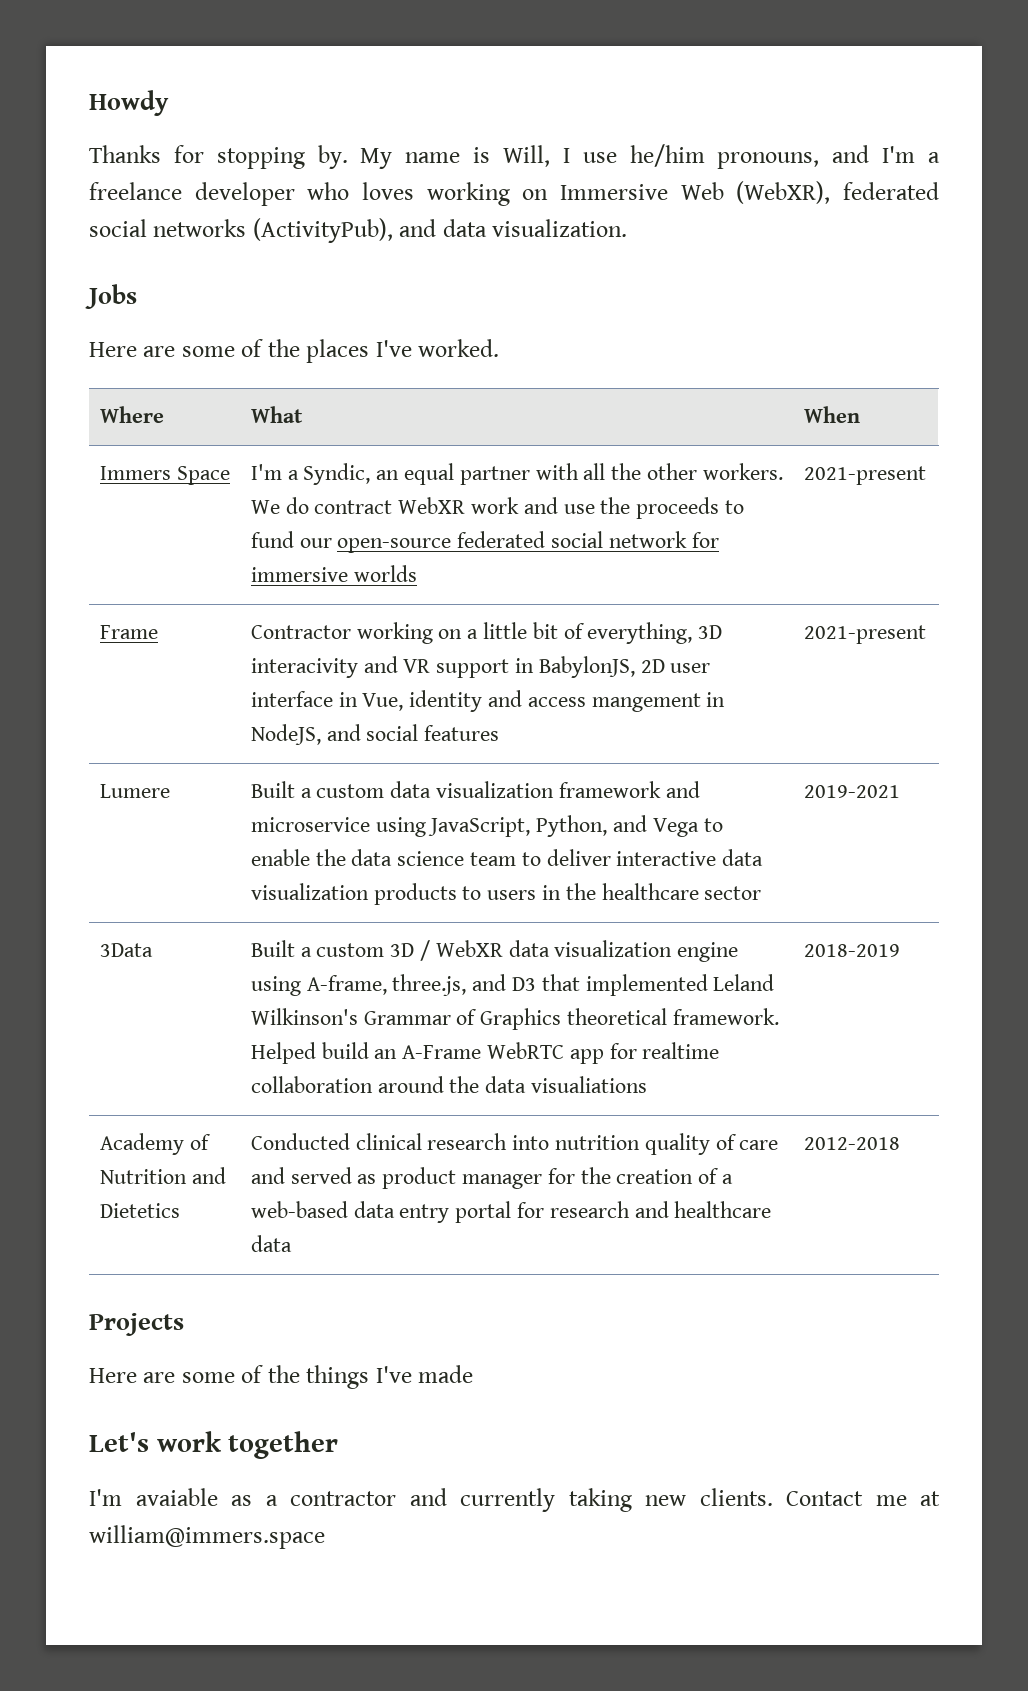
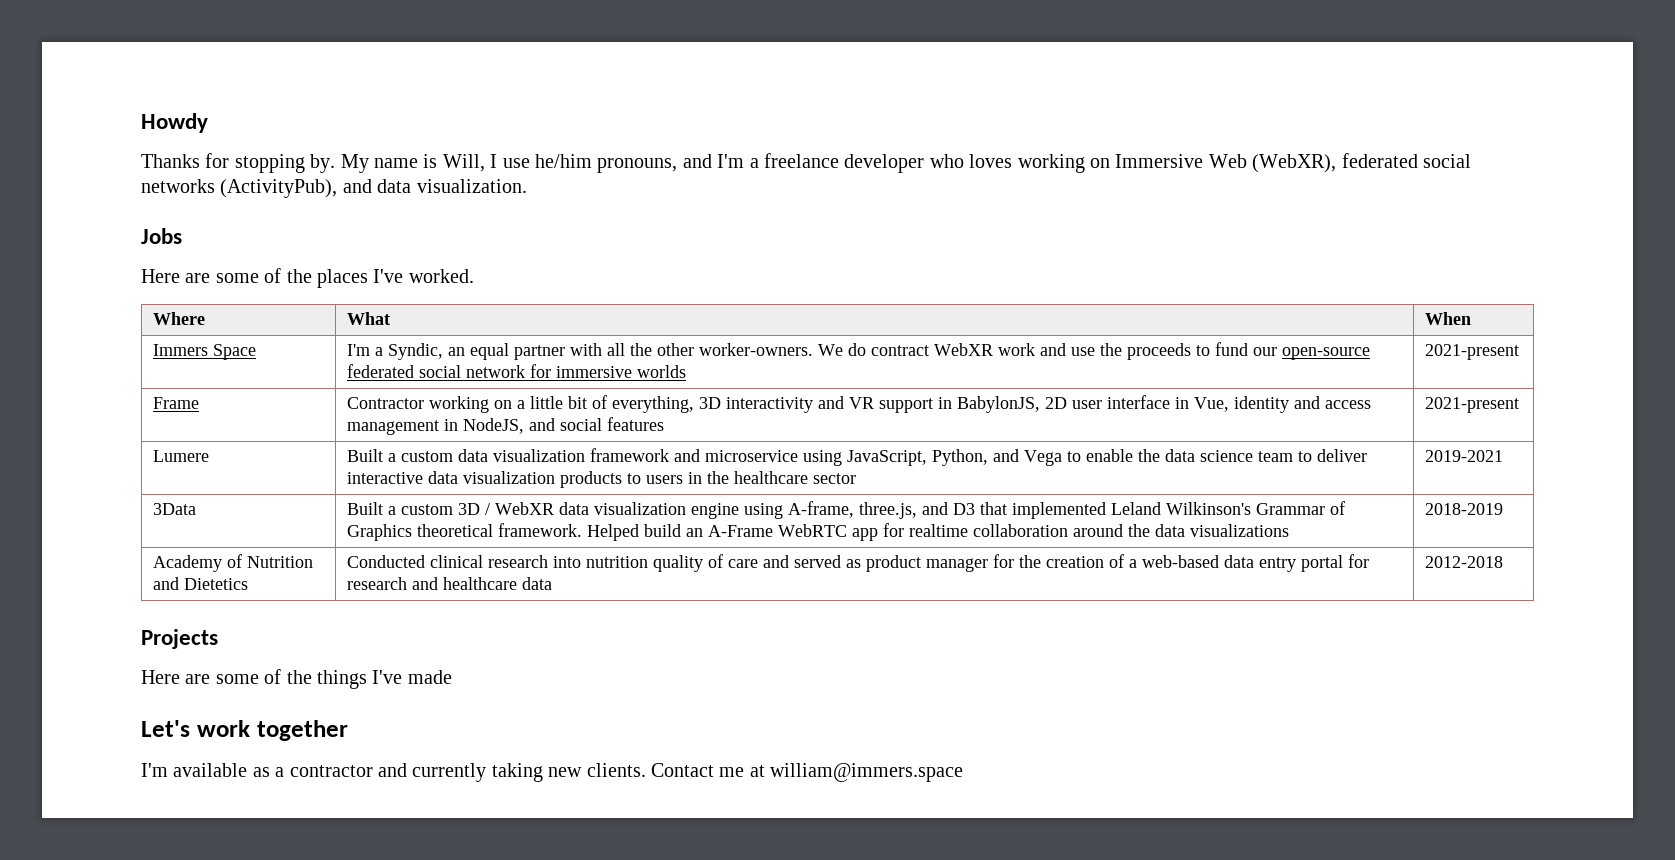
[702,463,783,480] workers. -> [699,343,814,356] worker-owners.
[250,658,358,678] interacivity -> [726,397,814,413] interactivity
[591,693,701,712] mangement -> [347,420,440,435] management
[531,1076,648,1093] visualiations -> [1190,524,1290,537] visualizations
[135,1488,218,1506] avaiable -> [173,763,248,777] available

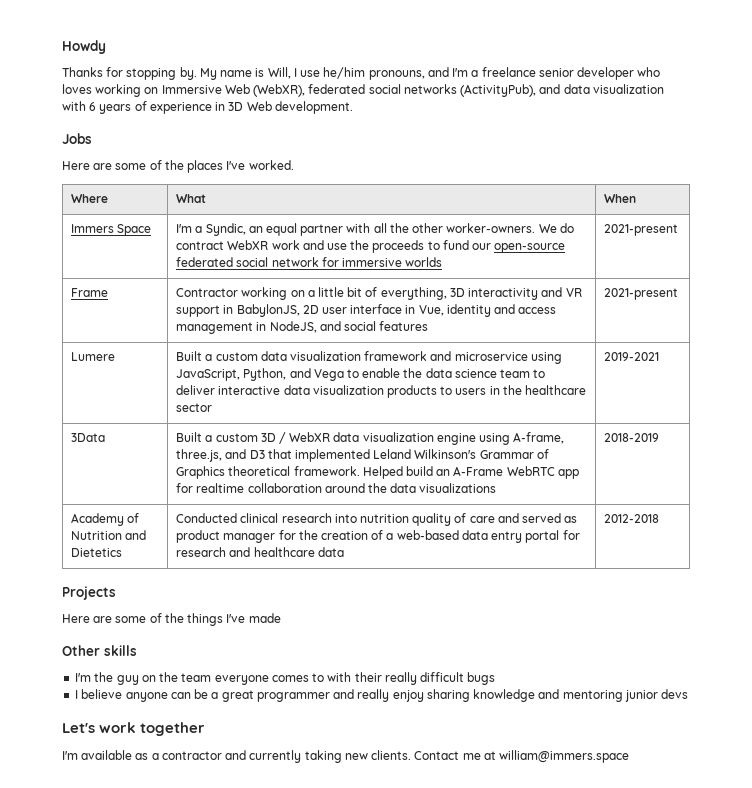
(839, 160) none -> [538,68,574,77] senior
[416,179,527,193] visualization. -> [592,84,664,94] [62,101,353,114] visualization with 6 years of experience in 3D Web development.
(452, 677) none -> [62,645,137,656] [75,672,496,685] [75,689,689,702] // Other skills // I'm the guy on the team everyone comes to with their really difficult bugs // I believe anyone can be a great programmer and really enjoy sharing knowledge and mentoring junior devs

